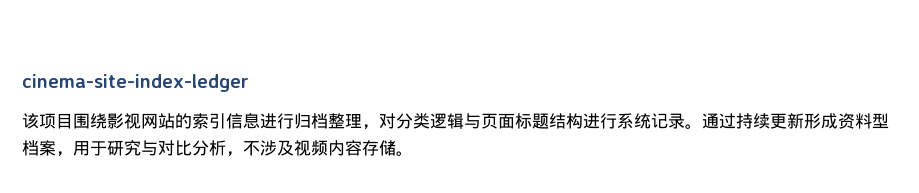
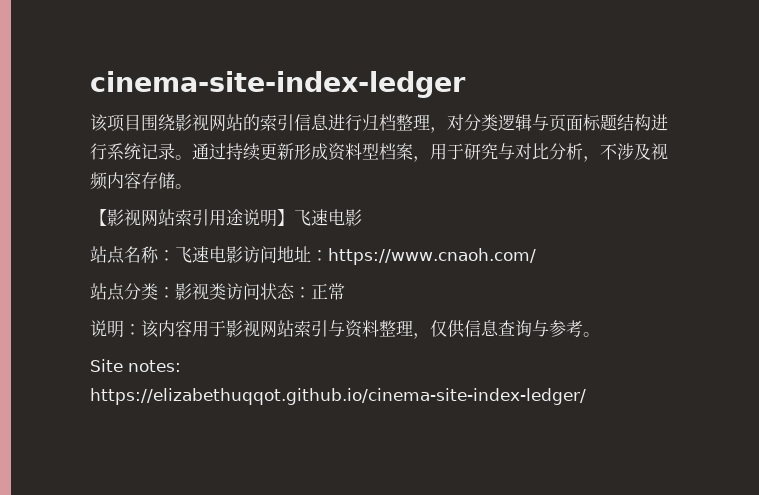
(413, 153) none -> [90,209,362,227] [90,246,536,265] [90,283,345,301] [90,320,600,339] [90,359,181,372] [90,388,586,405] // 【影视网站索引用途说明】飞速电影 // 站点名称：飞速电影访问地址：https://www.cnaoh.com/ // 站点分类：影视类访问状态：正常 // 说明：该内容用于影视网站索引与资料整理，仅供信息查询与参考。 // Site notes: https://elizabethuqqot.github.io/cinema-site-index-ledger/

